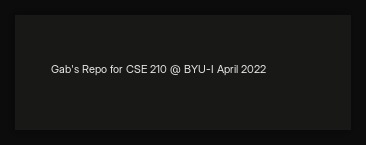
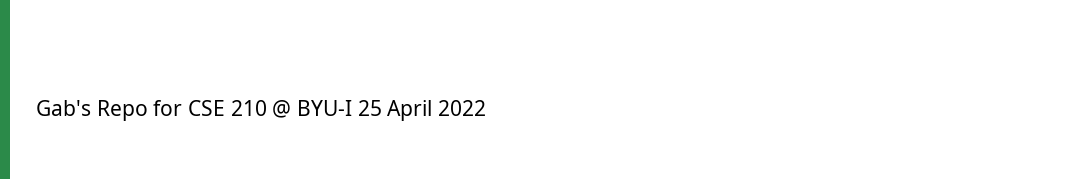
(214, 69) none -> [357,100,382,116] 25

